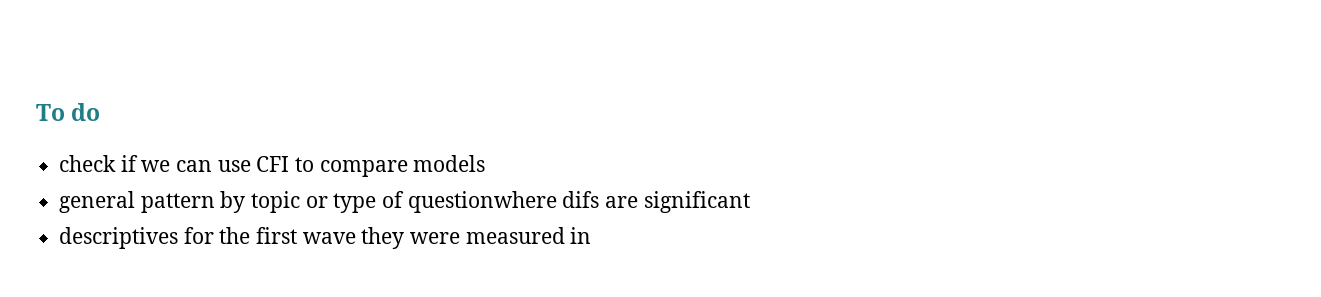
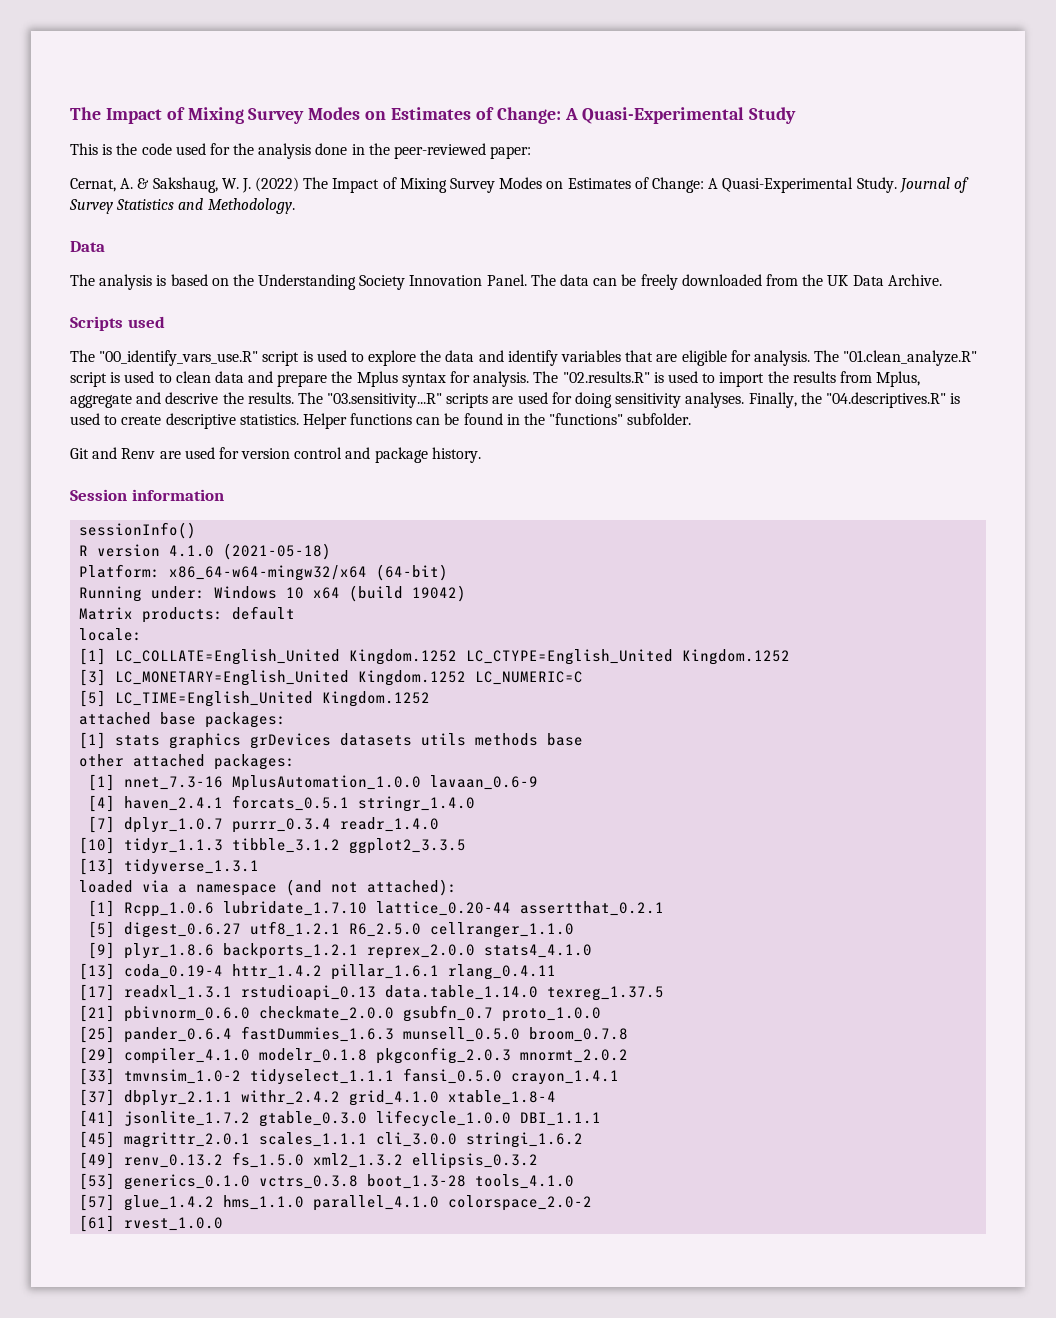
[36,103,101,121] [59,155,486,177] [59,191,750,213] [59,227,592,249] To do // check if we can use CFI to compare models // general pattern by topic or type of questionwhere difs are significant // descriptives for the first wave they were measured in -> [70,107,797,124] [70,143,532,159] [70,177,969,193] [69,198,295,214] [70,241,105,252] [70,274,942,290] [70,316,165,331] [70,350,978,366] [70,371,921,387] [70,392,961,408] [70,413,692,429] [70,447,481,463] [70,489,224,501] [79,522,197,539] [79,543,332,560] [79,564,449,581] [79,585,467,602] [79,606,296,623] [79,628,143,641] [79,648,791,665] [79,669,584,686] [79,690,431,707] [79,712,287,728] [79,732,584,749] [79,754,296,770] [88,774,539,791] [88,795,476,812] [88,816,440,833] [79,837,467,854] [79,858,260,875] [79,879,458,896] [88,900,665,917] [88,921,575,938] [88,942,593,959] [79,963,557,980] [79,984,665,1001] [79,1005,602,1022] [79,1026,629,1043] [79,1047,629,1064] [79,1068,620,1085] [79,1089,557,1106] [79,1110,602,1127] [79,1131,584,1148] [79,1152,539,1169] [79,1173,575,1190] [79,1194,593,1211] [79,1215,224,1232] The Impact of Mixing Survey Modes on Estimates of Change: A Quasi-Experimental Study // This is the code used for the analysis done in the peer-reviewed paper: // Cernat, A. & Sakshaug, W. J. (2022) The Impact of Mixing Survey Modes on Estimates of Change: A Quasi-Experimental Study. Journal of Survey Statistics and Methodology. // Data // The analysis is based on the Understanding Society Innovation Panel. The data can be freely downloaded from the UK Data Archive. // Scripts used // The "00_identify_vars_use.R" script is used to explore the data and identify variables that are eligible for analysis. The "01.clean_analyze.R" script is used to clean data and prepare the Mplus syntax for analysis. The "02.results.R" is used to import the results from Mplus, aggregate and descrive the results. The "03.sensitivity...R" scripts are used for doing sensitivity analyses. Finally, the "04.descriptives.R" is used to create descriptive statistics. Helper functions can be found in the "functions" subfolder. // Git and Renv are used for version control and package history. // Session information // sessionInfo() // R version 4.1.0 (2021-05-18) // Platform: x86_64-w64-mingw32/x64 (64-bit) // Running under: Windows 10 x64 (build 19042) // Matrix products: default // locale: // [1] LC_COLLATE=English_United Kingdom.1252 LC_CTYPE=English_United Kingdom.1252 // [3] LC_MONETARY=English_United Kingdom.1252 LC_NUMERIC=C // [5] LC_TIME=English_United Kingdom.1252 // attached base packages: // [1] stats graphics grDevices datasets utils methods base // other attached packages: // [1] nnet_7.3-16 MplusAutomation_1.0.0 lavaan_0.6-9 // [4] haven_2.4.1 forcats_0.5.1 stringr_1.4.0 // [7] dplyr_1.0.7 purrr_0.3.4 readr_1.4.0 // [10] tidyr_1.1.3 tibble_3.1.2 ggplot2_3.3.5 // [13] tidyverse_1.3.1 // loaded via a namespace (and not attached): // [1] Rcpp_1.0.6 lubridate_1.7.10 lattice_0.20-44 assertthat_0.2.1 // [5] digest_0.6.27 utf8_1.2.1 R6_2.5.0 cellranger_1.1.0 // [9] plyr_1.8.6 backports_1.2.1 reprex_2.0.0 stats4_4.1.0 // [13] coda_0.19-4 httr_1.4.2 pillar_1.6.1 rlang_0.4.11 // [17] readxl_1.3.1 rstudioapi_0.13 data.table_1.14.0 texreg_1.37.5 // [21] pbivnorm_0.6.0 checkmate_2.0.0 gsubfn_0.7 proto_1.0.0 // [25] pander_0.6.4 fastDummies_1.6.3 munsell_0.5.0 broom_0.7.8 // [29] compiler_4.1.0 modelr_0.1.8 pkgconfig_2.0.3 mnormt_2.0.2 // [33] tmvnsim_1.0-2 tidyselect_1.1.1 fansi_0.5.0 crayon_1.4.1 // [37] dbplyr_2.1.1 withr_2.4.2 grid_4.1.0 xtable_1.8-4 // [41] jsonlite_1.7.2 gtable_0.3.0 lifecycle_1.0.0 DBI_1.1.1 // [45] magrittr_2.0.1 scales_1.1.1 cli_3.0.0 stringi_1.6.2 // [49] renv_0.13.2 fs_1.5.0 xml2_1.3.2 ellipsis_0.3.2 // [53] generics_0.1.0 vctrs_0.3.8 boot_1.3-28 tools_4.1.0 // [57] glue_1.4.2 hms_1.1.0 parallel_4.1.0 colorspace_2.0-2 // [61] rvest_1.0.0

